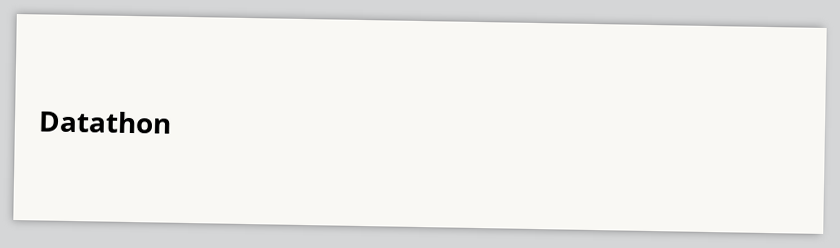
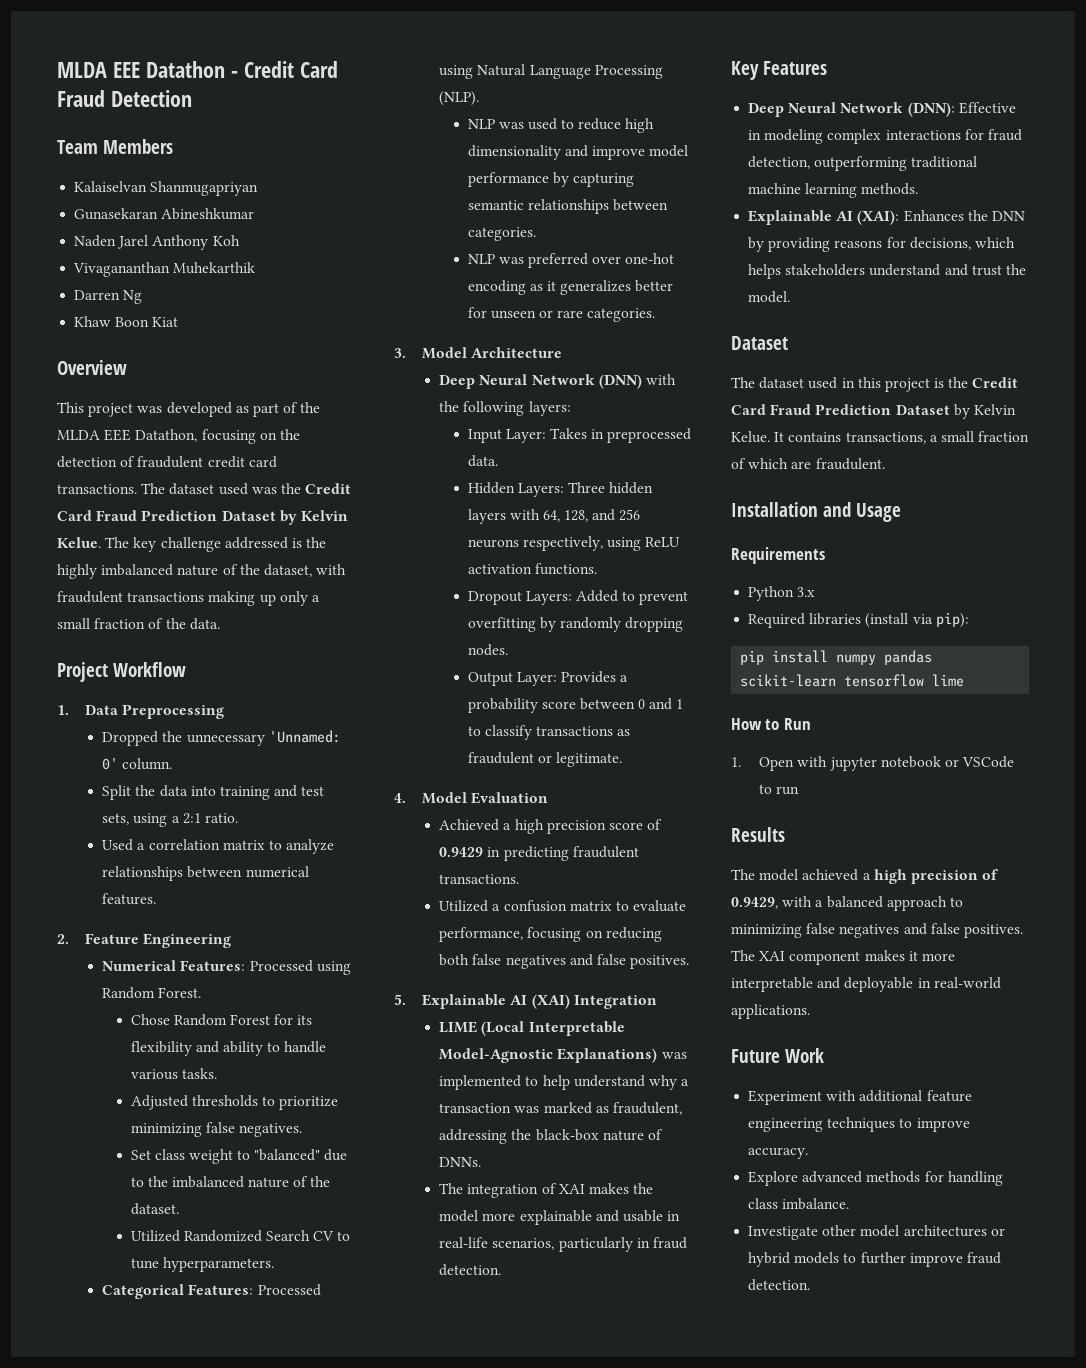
[38,110,172,134] Datathon -> [57,61,338,78] [57,90,192,107] [57,139,174,154] [74,181,259,196] [74,208,255,220] [74,235,240,250] [73,262,256,277] [74,290,143,304] [74,316,179,327] [57,360,127,375] [57,402,321,417] [57,429,300,444] [57,456,277,468] [57,483,352,495] [57,510,348,525] [57,537,327,552] [57,564,347,579] [57,591,320,606] [57,618,220,630] [57,662,187,682] [57,704,225,719] [102,730,341,746] [102,758,173,770] [102,785,325,800] [102,813,239,827] [102,839,335,854] [102,866,309,881] [102,893,157,905] [57,933,232,948] [102,960,351,975] [102,987,202,999] [130,1014,313,1026] [130,1041,327,1056] [130,1068,217,1080] [130,1095,339,1110] [130,1122,302,1137] [130,1149,348,1164] [130,1176,331,1188] [130,1203,179,1215] [130,1230,351,1242] [130,1257,274,1272] [102,1284,321,1299] [439,64,663,79] [439,91,480,106] [467,118,655,133] [467,145,689,160] [467,172,634,187] [467,199,668,214] [467,227,536,241] [467,253,675,268] [467,280,674,295] [467,307,656,322] [394,347,563,359] [439,374,677,389] [439,401,571,416] [467,428,692,443] [467,455,498,467] [467,482,654,497] [467,509,641,524] [467,536,681,551] [467,563,597,575] [467,590,689,605] [467,617,684,632] [467,644,508,656] [467,671,629,686] [467,698,684,713] [467,725,631,740] [467,752,622,767] [394,792,549,804] [439,819,663,834] [439,846,639,861] [439,874,520,884] [439,900,687,912] [439,927,662,942] [439,954,690,969] [394,994,657,1009] [439,1021,625,1036] [439,1048,687,1063] [439,1075,690,1090] [439,1102,683,1115] [439,1129,664,1144] [439,1157,482,1167] [439,1183,654,1198] [439,1210,681,1225] [439,1237,688,1252] [439,1264,502,1276] [731,61,828,80] [748,102,1016,117] [748,129,1022,144] [748,156,978,171] [748,183,919,198] [748,210,1025,225] [748,237,1015,252] [748,264,1026,279] [748,291,791,303] [731,336,788,350] [731,377,1019,392] [731,404,1016,419] [731,431,1030,444] [731,458,885,470] [731,502,902,522] [731,547,825,564] [748,586,816,601] [748,612,969,628] [740,650,933,665] [740,674,965,687] [731,718,811,730] [731,756,1015,771] [759,784,800,795] [731,827,785,842] [731,869,999,884] [731,896,963,911] [731,923,1023,938] [731,950,955,965] [731,977,1001,992] [731,1004,810,1019] [731,1048,825,1063] [748,1090,972,1105] [748,1117,970,1132] [748,1147,809,1159] [748,1171,1003,1186] [748,1198,850,1210] [748,1225,1005,1240] [748,1252,1001,1267] [748,1279,811,1291] MLDA EEE Datathon - Credit Card Fraud Detection // Team Members // Kalaiselvan Shanmugapriyan // Gunasekaran Abineshkumar // Naden Jarel Anthony Koh // Vivagananthan Muhekarthik // Darren Ng // Khaw Boon Kiat // Overview // This project was developed as part of the MLDA EEE Datathon, focusing on the detection of fraudulent credit card transactions. The dataset used was the Credit Card Fraud Prediction Dataset by Kelvin Kelue. The key challenge addressed is the highly imbalanced nature of the dataset, with fraudulent transactions making up only a small fraction of the data. // Project Workflow // 1. Data Preprocessing // Dropped the unnecessary 'Unnamed: 0' column. // Split the data into training and test sets, using a 2:1 ratio. // Used a correlation matrix to analyze relationships between numerical features. // 2. Feature Engineering // Numerical Features: Processed using Random Forest. // Chose Random Forest for its flexibility and ability to handle various tasks. // Adjusted thresholds to prioritize minimizing false negatives. // Set class weight to "balanced" due to the imbalanced nature of the dataset. // Utilized Randomized Search CV to tune hyperparameters. // Categorical Features: Processed using Natural Language Processing (NLP). // NLP was used to reduce high dimensionality and improve model performance by capturing semantic relationships between categories. // NLP was preferred over one-hot encoding as it generalizes better for unseen or rare categories. // 3. Model Architecture // Deep Neural Network (DNN) with the following layers: // Input Layer: Takes in preprocessed data. // Hidden Layers: Three hidden layers with 64, 128, and 256 neurons respectively, using ReLU activation functions. // Dropout Layers: Added to prevent overfitting by randomly dropping nodes. // Output Layer: Provides a probability score between 0 and 1 to classify transactions as fraudulent or legitimate. // 4. Model Evaluation // Achieved a high precision score of 0.9429 in predicting fraudulent transactions. // Utilized a confusion matrix to evaluate performance, focusing on reducing both false negatives and false positives. // 5. Explainable AI (XAI) Integration // LIME (Local Interpretable Model-Agnostic Explanations) was implemented to help understand why a transaction was marked as fraudulent, addressing the black-box nature of DNNs. // The integration of XAI makes the model more explainable and usable in real-life scenarios, particularly in fraud detection. // Key Features // Deep Neural Network (DNN): Effective in modeling complex interactions for fraud detection, outperforming traditional machine learning methods. // Explainable AI (XAI): Enhances the DNN by providing reasons for decisions, which helps stakeholders understand and trust the model. // Dataset // The dataset used in this project is the Credit Card Fraud Prediction Dataset by Kelvin Kelue. It contains transactions, a small fraction of which are fraudulent. // Installation and Usage // Requirements // Python 3.x // Required libraries (install via pip): // pip install numpy pandas scikit-learn tensorflow lime // How to Run // 1. Open with jupyter notebook or VSCode to run // Results // The model achieved a high precision of 0.9429, with a balanced approach to minimizing false negatives and false positives. The XAI component makes it more interpretable and deployable in real-world applications. // Future Work // Experiment with additional feature engineering techniques to improve accuracy. // Explore advanced methods for handling class imbalance. // Investigate other model architectures or hybrid models to further improve fraud detection.

